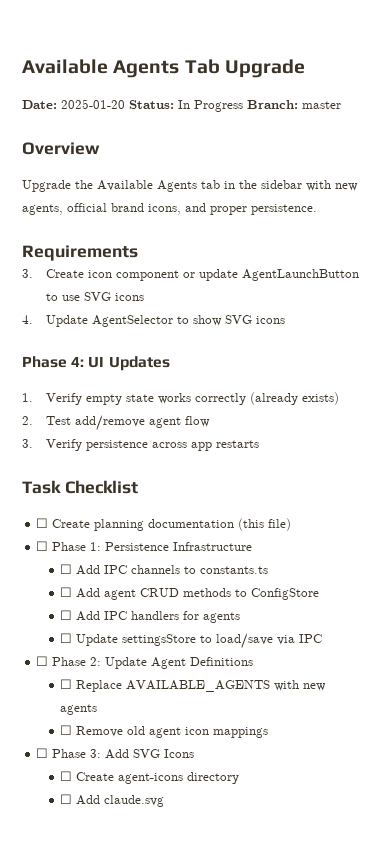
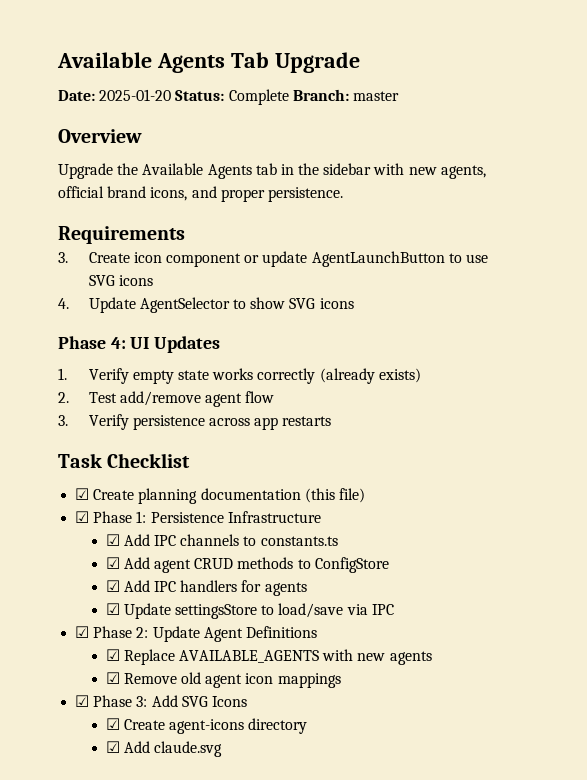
[178,100,243,112] In Progress -> [228,89,289,105] Complete
[36,518,49,528] ☐ -> [75,488,90,500] ☑
[36,541,49,551] ☐ -> [75,511,90,523] ☑
[60,564,73,574] ☐ -> [105,534,120,546] ☑
[60,587,73,597] ☐ -> [105,557,120,569] ☑
[60,610,73,620] ☐ -> [105,580,120,592] ☑
[60,633,73,643] ☐ -> [105,603,120,615] ☑
[36,656,49,666] ☐ -> [75,626,90,638] ☑
[60,679,73,689] ☐ -> [105,649,120,661] ☑
[60,725,73,735] ☐ -> [105,672,120,684] ☑
[36,748,49,758] ☐ -> [75,695,90,707] ☑
[60,771,73,781] ☐ -> [105,718,120,730] ☑
[60,794,73,804] ☐ -> [105,741,120,753] ☑

